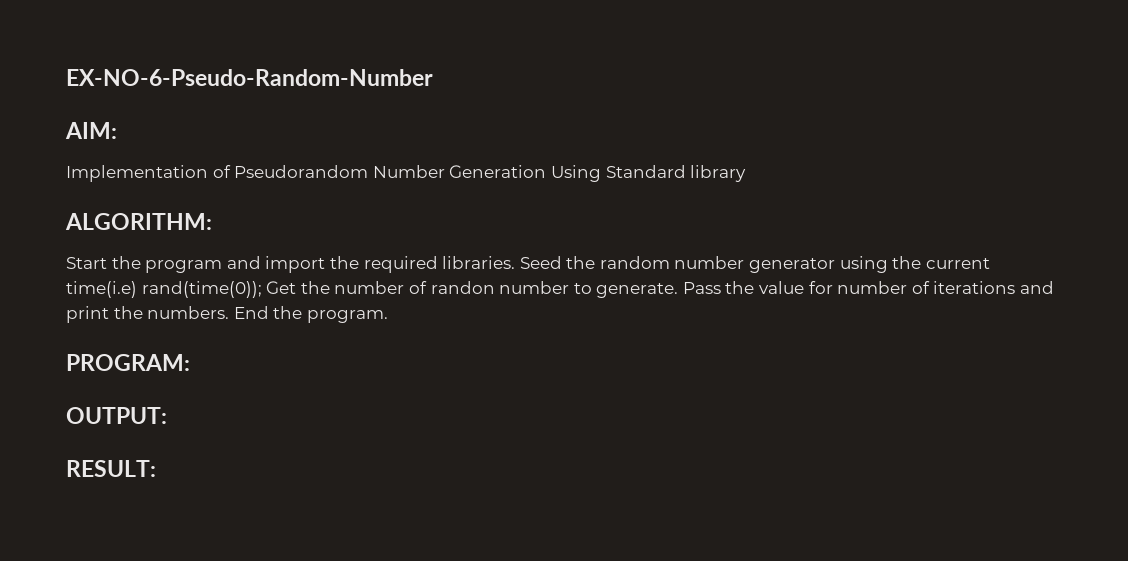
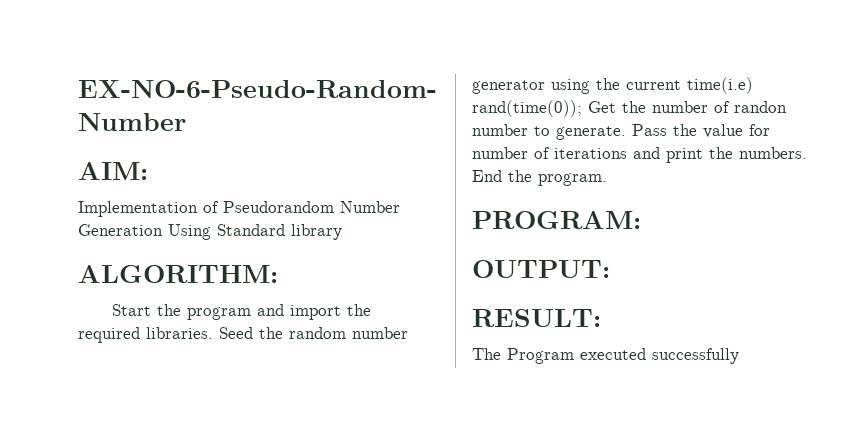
(156, 468) none -> [472,348,739,364] // The Program executed successfully

